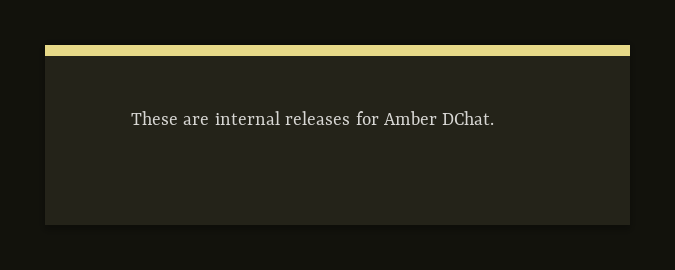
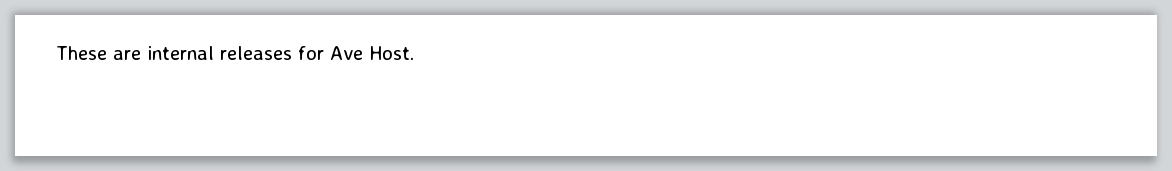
[384,111,495,125] Amber DChat. -> [330,46,414,60] Ave Host.

